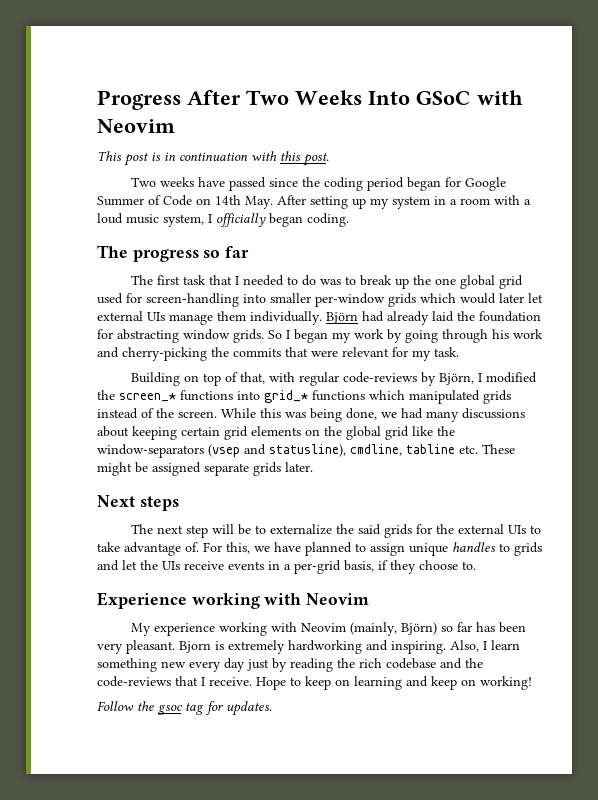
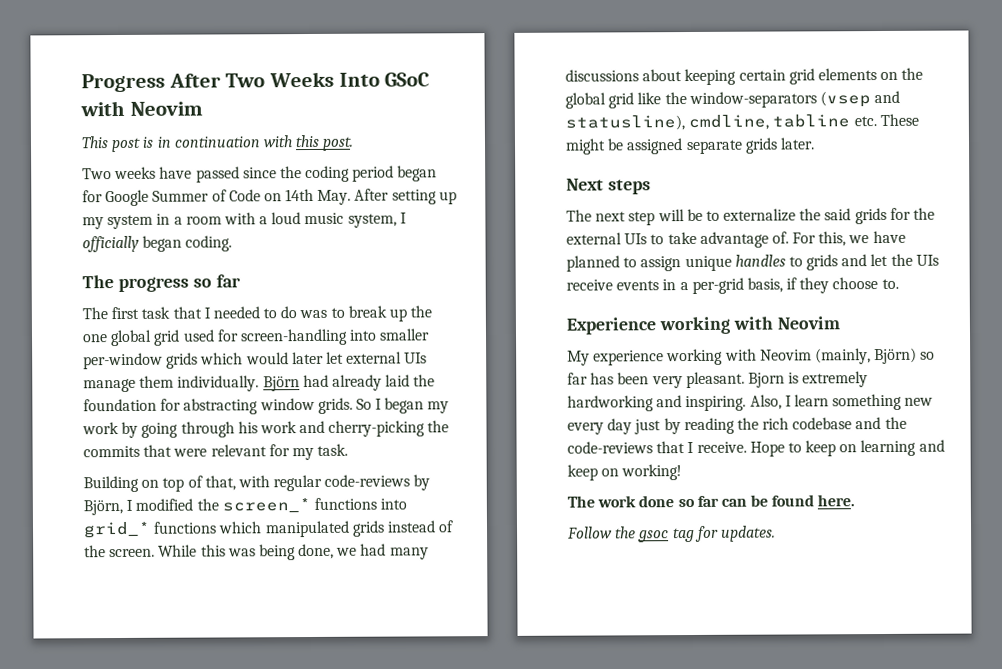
(532, 683) none -> [567,494,856,508] // The work done so far can be found here.

